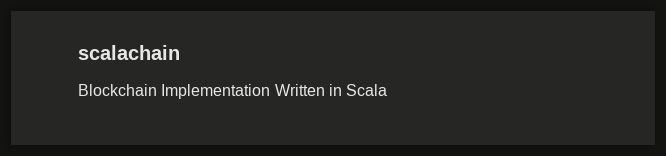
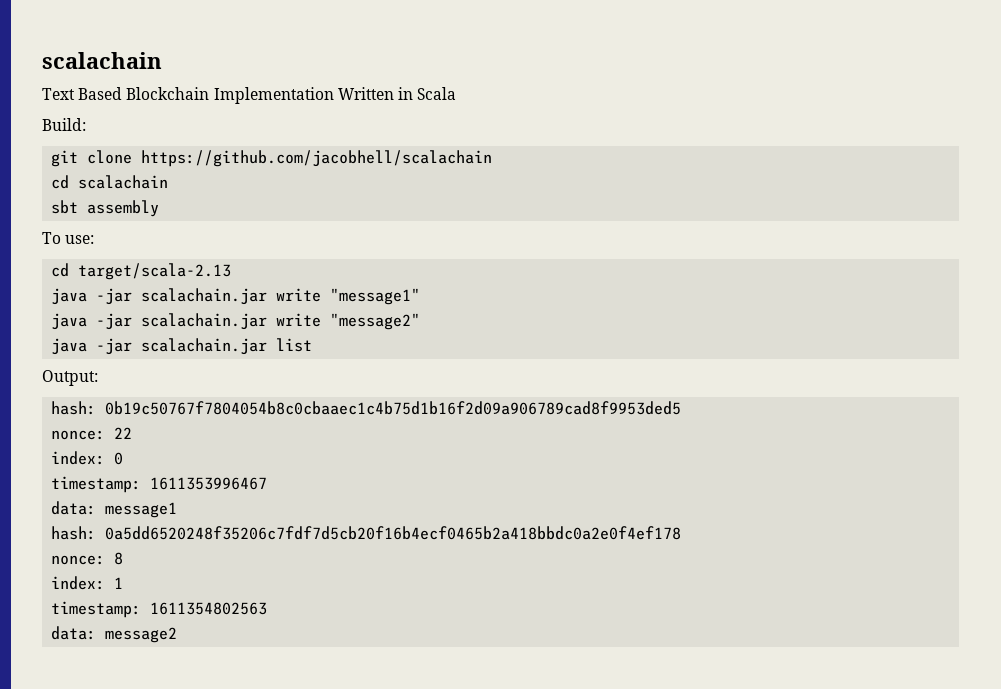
[78,45,180,60] scalachain // -> [42,52,162,69] [42,87,123,100] scalachain // Text Based
(388, 90) none -> [42,118,86,131] [51,150,493,167] [51,175,169,189] [51,200,160,217] [42,232,95,244] [51,263,232,280] [51,288,421,305] [51,313,421,330] [51,338,313,355] [42,370,98,386] [51,401,682,415] [51,427,133,440] [51,451,124,465] [51,476,268,493] [51,501,178,518] [51,526,682,540] [51,552,124,565] [51,576,124,590] [51,601,268,618] [51,626,178,643] // Build: // git clone https://github.com/jacobhell/scalachain // cd scalachain // sbt assembly // To use: // cd target/scala-2.13 // java -jar scalachain.jar write "message1" // java -jar scalachain.jar write "message2" // java -jar scalachain.jar list // Output: // hash: 0b19c50767f7804054b8c0cbaaec1c4b75d1b16f2d09a906789cad8f9953ded5 // nonce: 22 // index: 0 // timestamp: 1611353996467 // data: message1 // hash: 0a5dd6520248f35206c7fdf7d5cb20f16b4ecf0465b2a418bbdc0a2e0f4ef178 // nonce: 8 // index: 1 // timestamp: 1611354802563 // data: message2

